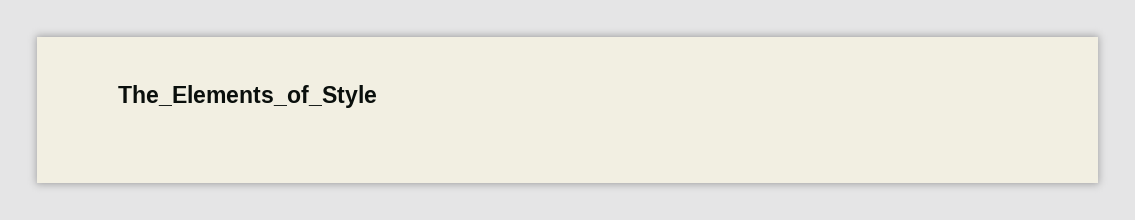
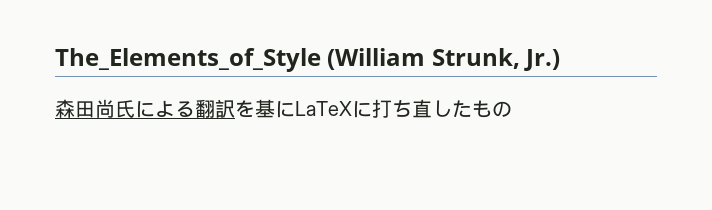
(377, 96) none -> [327,48,561,71] [55,99,512,118] (William Strunk, Jr.) // 森田尚氏による翻訳を基にLaTeXに打ち直したもの

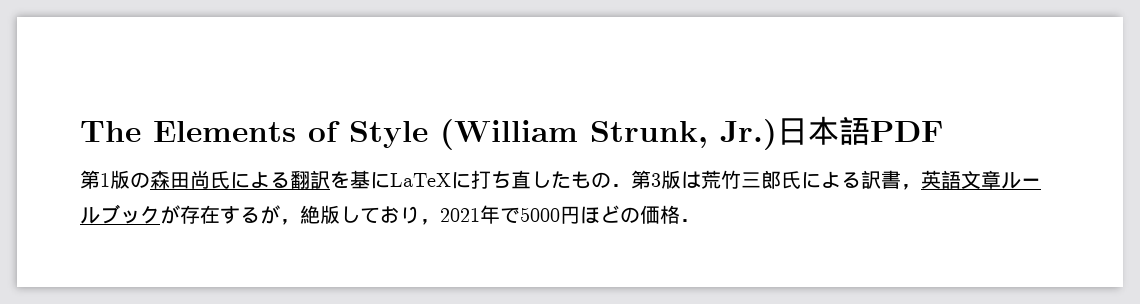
[55,48,321,72] The_Elements_of_Style -> [80,121,428,148] The Elements of Style
(561, 60) // -> [777,116,943,145] [80,170,150,189] 日本語PDF // 第1版の
(512, 109) none -> [611,170,1041,190] [80,204,700,225] ．第3版は荒竹三郎氏による訳書，英語文章ルールブックが存在するが，絶版しており，2021年で5000円ほどの価格．

